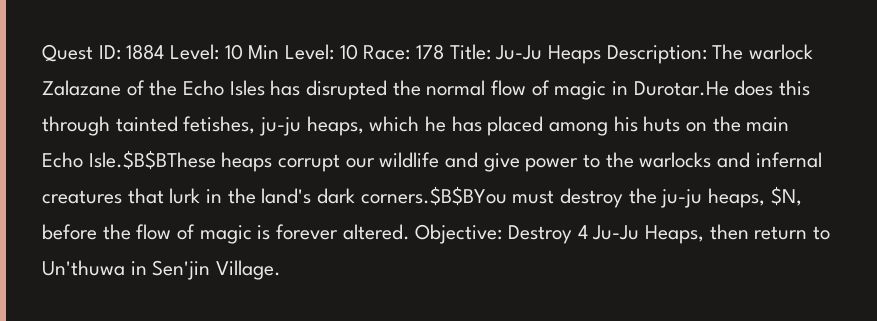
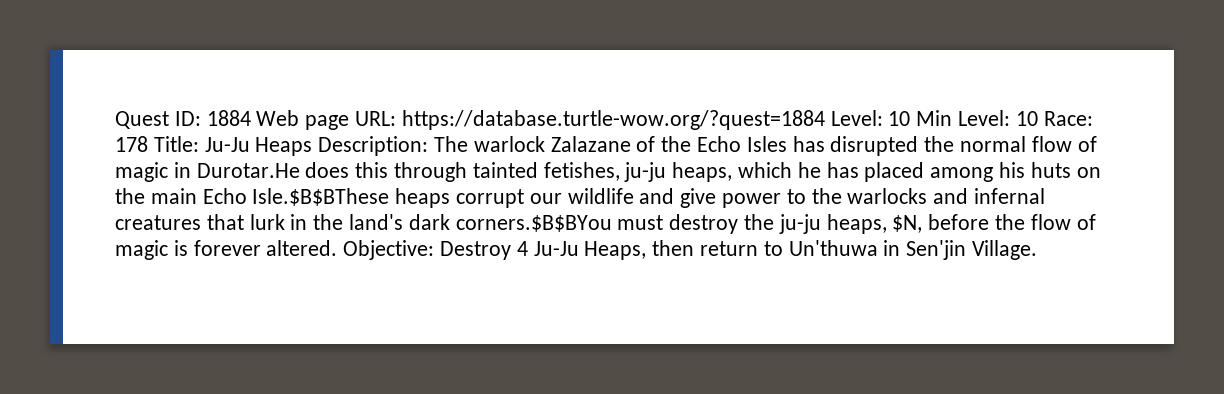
(165, 52) none -> [256,110,825,130] Web page URL: https://database.turtle-wow.org/?quest=1884

